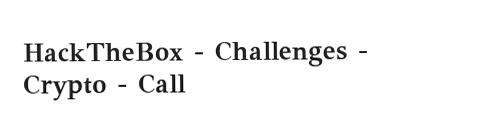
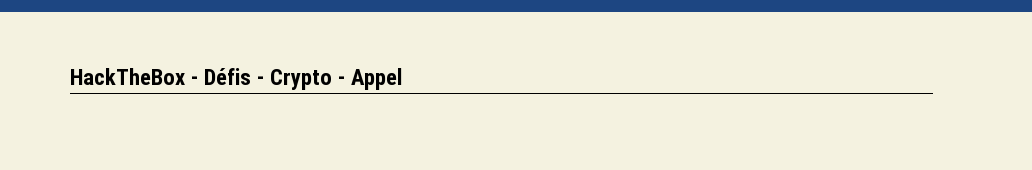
[214,40,348,68] Challenges -> [204,68,252,85] Défis
[138,73,187,94] Call -> [351,68,403,90] Appel

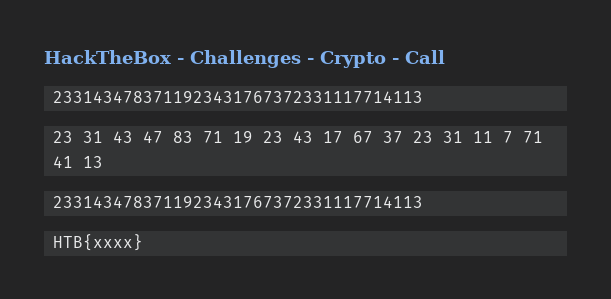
[204,68,252,85] Défis -> [190,50,301,68] Challenges
[351,68,403,90] Appel -> [405,50,445,64] [53,91,423,103] [53,131,543,143] [53,156,103,168] [53,196,423,208] [53,234,143,251] Call // 2331434783711923431767372331117714113 // 23 31 43 47 83 71 19 23 43 17 67 37 23 31 11 7 71 41 13 // 2331434783711923431767372331117714113 // HTB{xxxx}

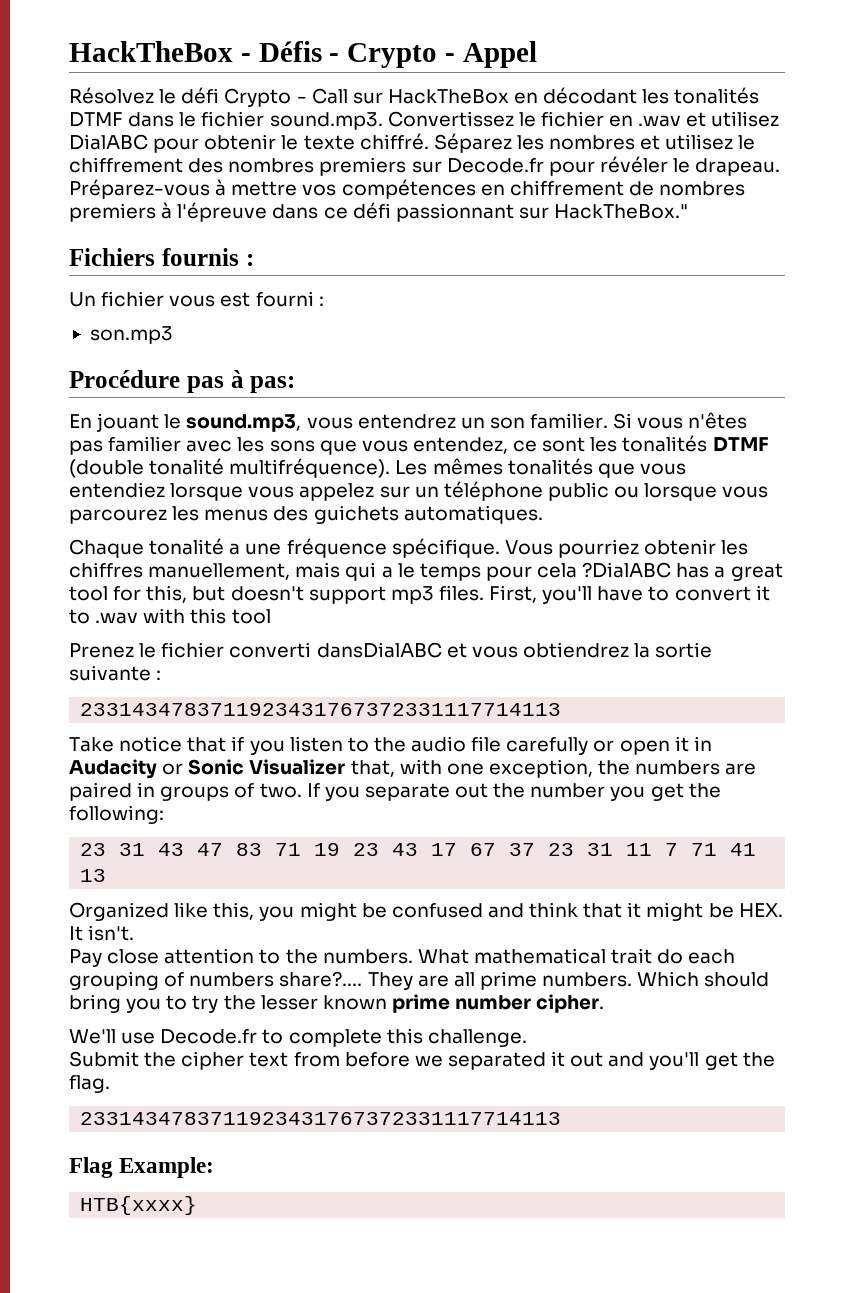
[190,50,301,68] Challenges -> [258,41,322,62] Défis
[405,50,445,64] [53,91,423,103] Call // 2331434783711923431767372331117714113 -> [462,41,537,68] [69,87,760,107] [69,111,780,130] [69,133,756,153] [69,156,781,176] [69,179,746,199] [69,202,689,222] [69,248,254,266] [69,291,324,307] [89,326,173,344] [69,370,296,393] [69,412,748,432] [69,435,769,455] [69,458,686,478] [69,481,769,501] [69,505,543,524] [69,538,749,558] [69,562,783,581] [69,585,770,604] [69,608,271,624] [69,642,713,658] [69,665,162,681] [80,703,562,716] [69,736,712,755] [69,759,757,779] [69,782,721,801] [69,805,164,824] Appel // Résolvez le défi Crypto - Call sur HackTheBox en décodant les tonalités DTMF dans le fichier sound.mp3. Convertissez le fichier en .wav et utilisez DialABC pour obtenir le texte chiffré. Séparez les nombres et utilisez le chiffrement des nombres premiers sur Decode.fr pour révéler le drapeau. Préparez-vous à mettre vos compétences en chiffrement de nombres premiers à l'épreuve dans ce défi passionnant sur HackTheBox." // Fichiers fournis : // Un fichier vous est fourni : // son.mp3 // Procédure pas à pas: // En jouant le sound.mp3, vous entendrez un son familier. Si vous n'êtes pas familier avec les sons que vous entendez, ce sont les tonalités DTMF (double tonalité multifréquence). Les mêmes tonalités que vous entendiez lorsque vous appelez sur un téléphone public ou lorsque vous parcourez les menus des guichets automatiques. // Chaque tonalité a une fréquence spécifique. Vous pourriez obtenir les chiffres manuellement, mais qui a le temps pour cela ?DialABC has a great tool for this, but doesn't support mp3 files. First, you'll have to convert it to .wav with this tool // Prenez le fichier converti dansDialABC et vous obtiendrez la sortie suivante : // 2331434783711923431767372331117714113 // Take notice that if you listen to the audio file carefully or open it in Audacity or Sonic Visualizer that, with one exception, the numbers are paired in groups of two. If you separate out the number you get the following:
[53,196,423,208] // 2331434783711923431767372331117714113 -> [69,902,783,921] [69,925,135,941] [69,948,736,967] [69,971,770,990] [69,994,605,1013] [69,1028,527,1047] [69,1051,775,1070] [69,1075,110,1093] [80,1112,562,1125] [69,1157,215,1178] // Organized like this, you might be confused and think that it might be HEX. It isn't. // Pay close attention to the numbers. What mathematical trait do each grouping of numbers share?.... They are all prime numbers. Which should bring you to try the lesser known prime number cipher. // We'll use Decode.fr to complete this challenge. // Submit the cipher text from before we separated it out and you'll get the flag. // 2331434783711923431767372331117714113 // Flag Example:

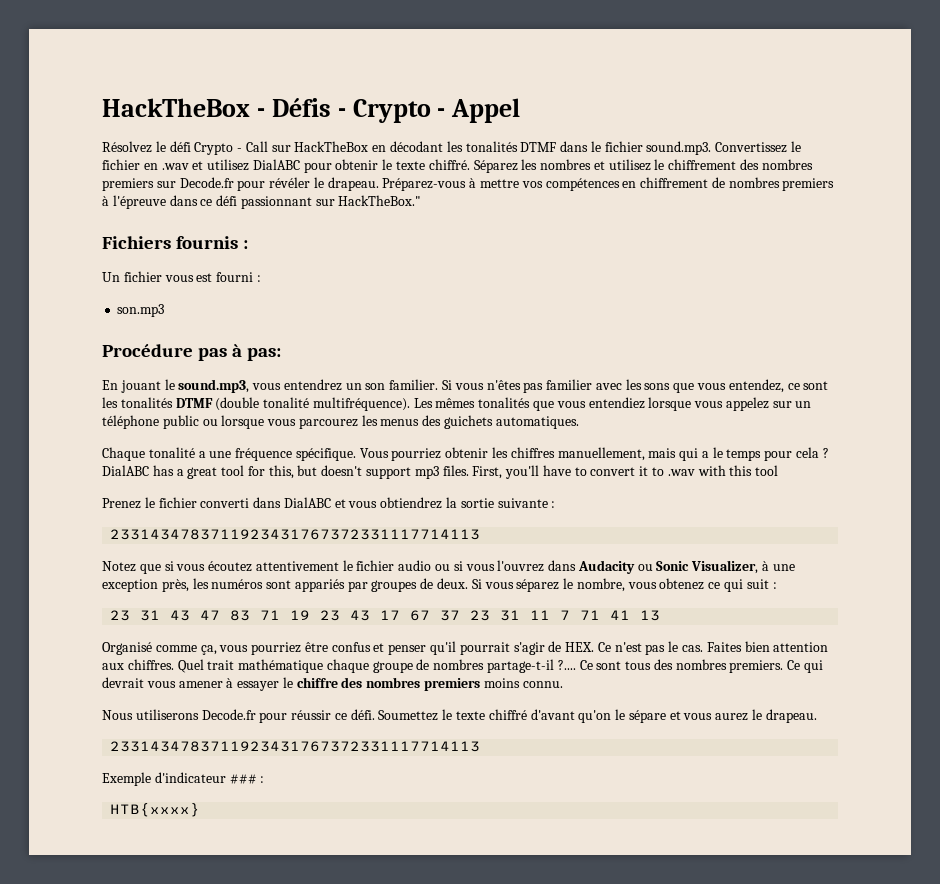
[582,562,672,578] ?DialABC -> [822,448,829,458] [102,465,149,476] ? DialABC
[316,642,442,658] dansDialABC -> [253,497,331,508] dans DialABC
[69,736,712,755] [69,759,757,779] [69,782,721,801] [69,805,164,824] Take notice that if you listen to the audio file carefully or open it in Audacity or Sonic Visualizer that, with one exception, the numbers are paired in groups of two. If you separate out the number you get the following: -> [102,560,795,574] [102,578,777,592] Notez que si vous écoutez attentivement le fichier audio ou si vous l'ouvrez dans Audacity ou Sonic Visualizer, à une exception près, les numéros sont appariés par groupes de deux. Si vous séparez le nombre, vous obtenez ce qui suit :
[69,902,783,921] [69,925,135,941] [69,948,736,967] [69,971,770,990] [69,994,605,1013] [69,1028,527,1047] [69,1051,775,1070] [69,1075,110,1093] [80,1112,562,1125] [69,1157,215,1178] Organized like this, you might be confused and think that it might be HEX. It isn't. // Pay close attention to the numbers. What mathematical trait do each grouping of numbers share?.... They are all prime numbers. Which should bring you to try the lesser known prime number cipher. // We'll use Decode.fr to complete this challenge. // Submit the cipher text from before we separated it out and you'll get the flag. // 2331434783711923431767372331117714113 // Flag Example: -> [102,641,829,655] [102,659,824,673] [102,677,563,691] [102,709,817,723] [110,741,481,752] [102,772,265,786] Organisé comme ça, vous pourriez être confus et penser qu'il pourrait s'agir de HEX. Ce n'est pas le cas. Faites bien attention aux chiffres. Quel trait mathématique chaque groupe de nombres partage-t-il ?.... Ce sont tous des nombres premiers. Ce qui devrait vous amener à essayer le chiffre des nombres premiers moins connu. // Nous utiliserons Decode.fr pour réussir ce défi. Soumettez le texte chiffré d'avant qu'on le sépare et vous aurez le drapeau. // 2331434783711923431767372331117714113 // Exemple d'indicateur ### :

